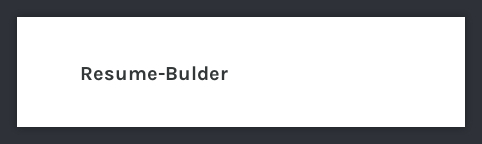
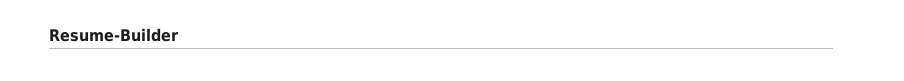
[80,66,228,81] Resume-Bulder -> [49,28,179,42] Resume-Builder

